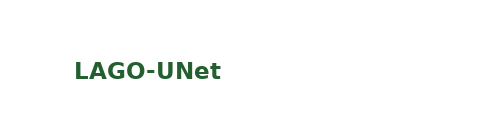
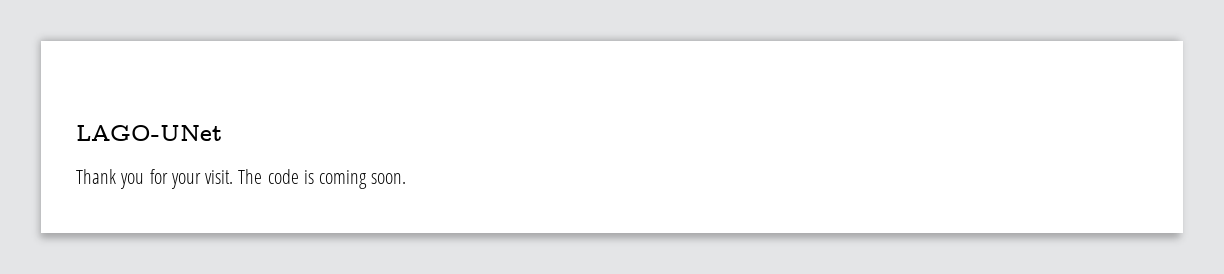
(221, 70) none -> [76,169,407,189] // Thank you for your visit. The code is coming soon.

